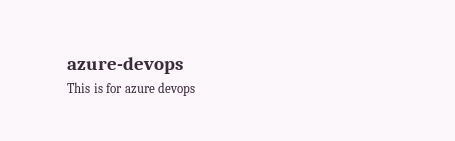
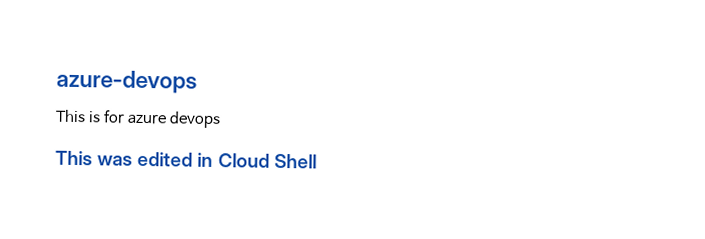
(196, 89) none -> [55,150,317,169] // This was edited in Cloud Shell

